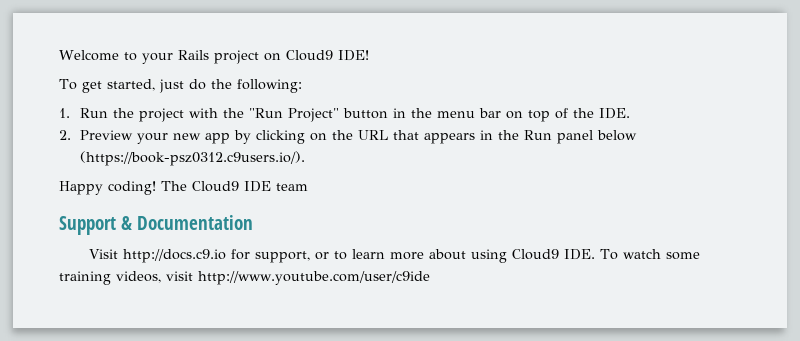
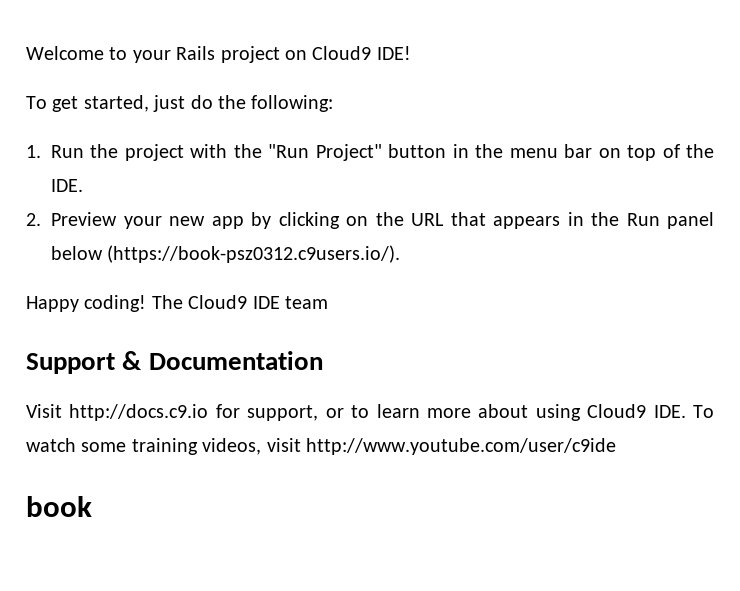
(430, 278) none -> [26,496,92,517] // book

